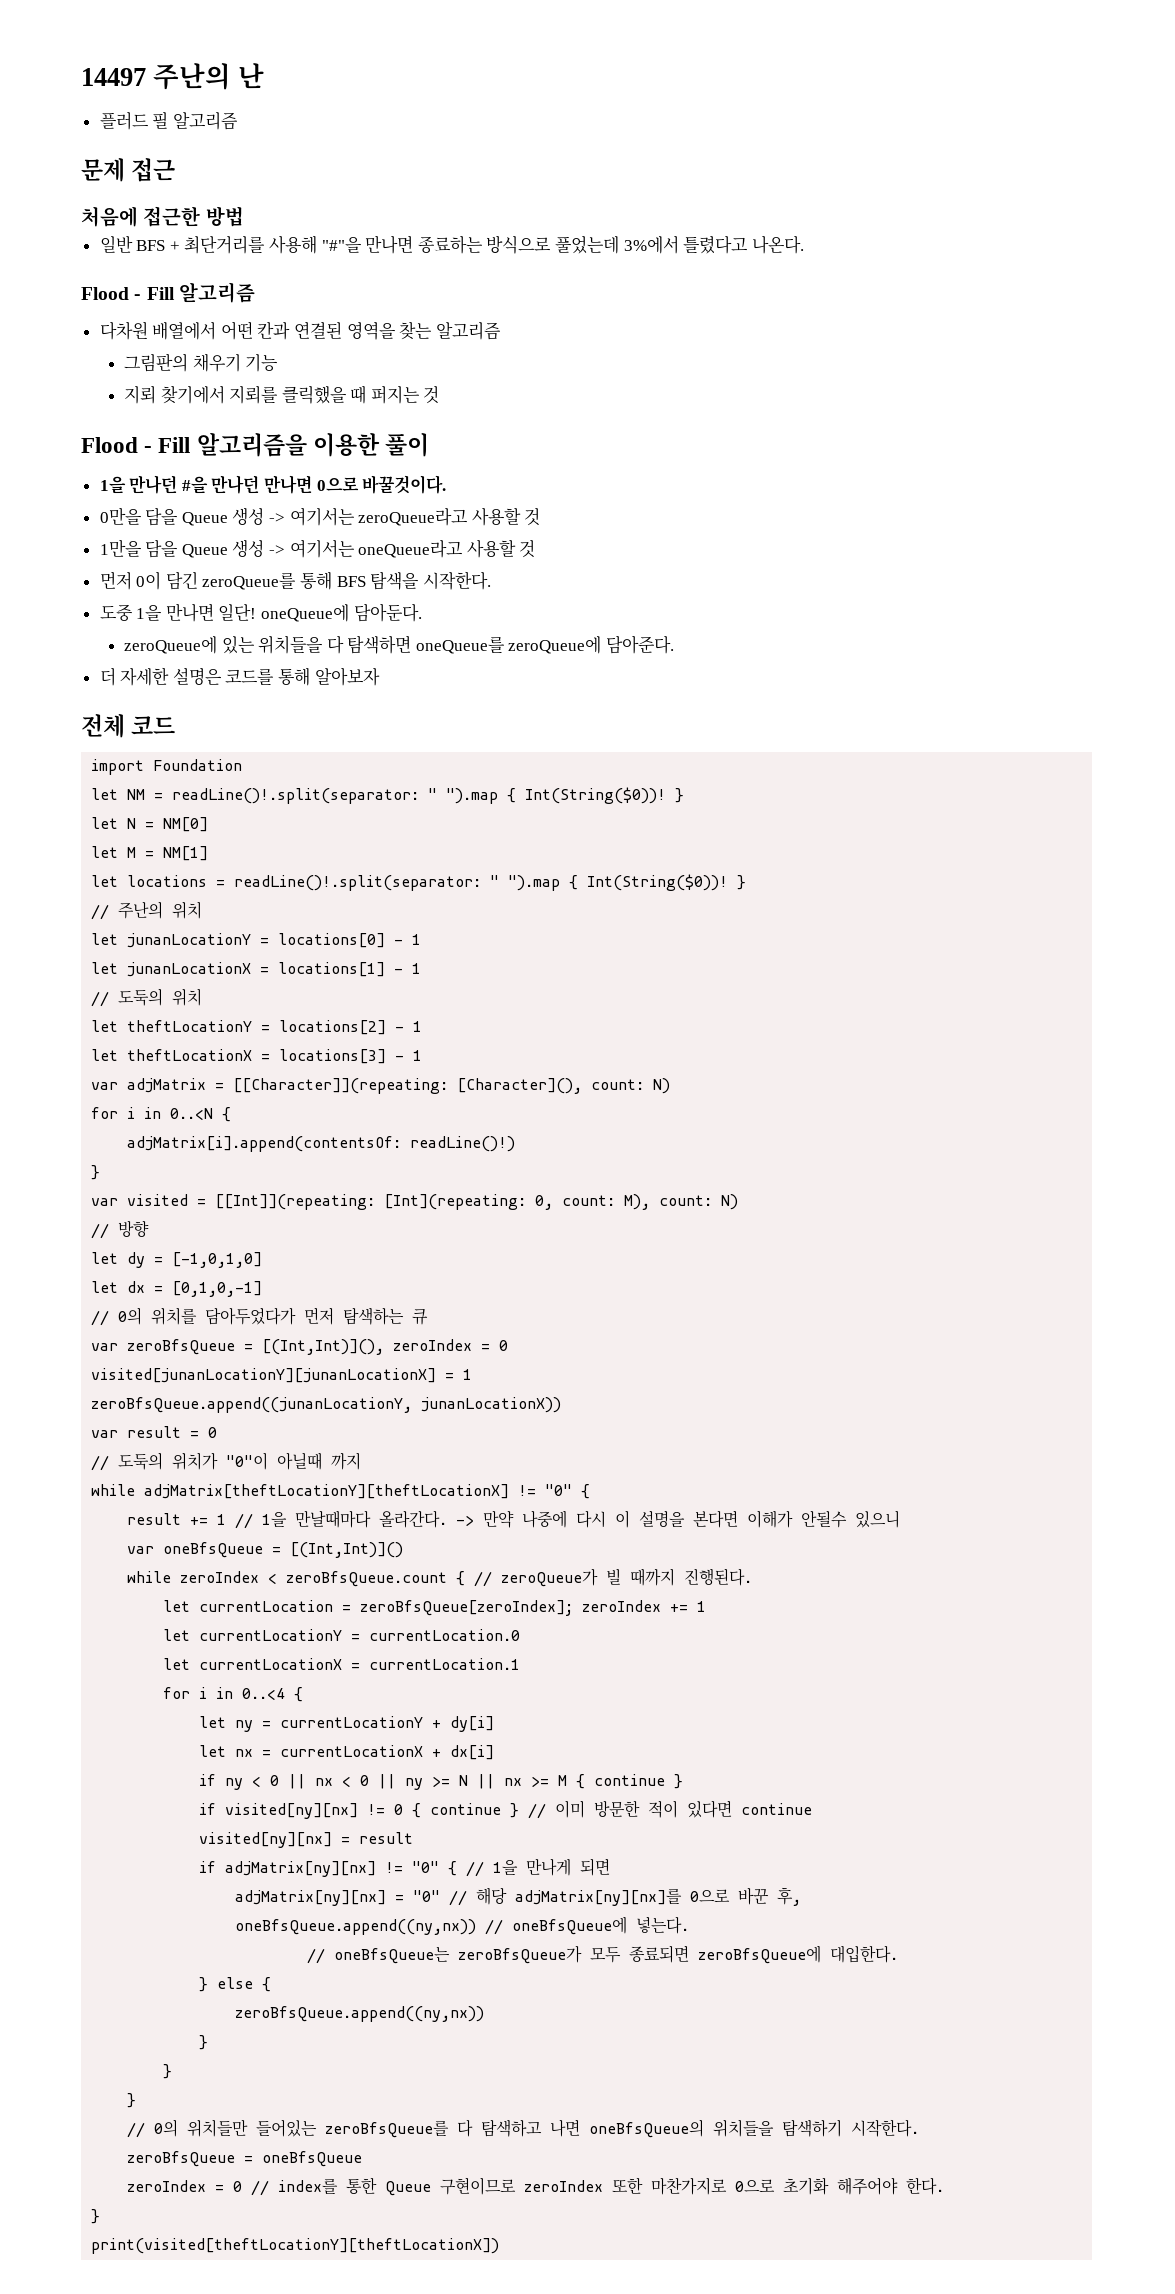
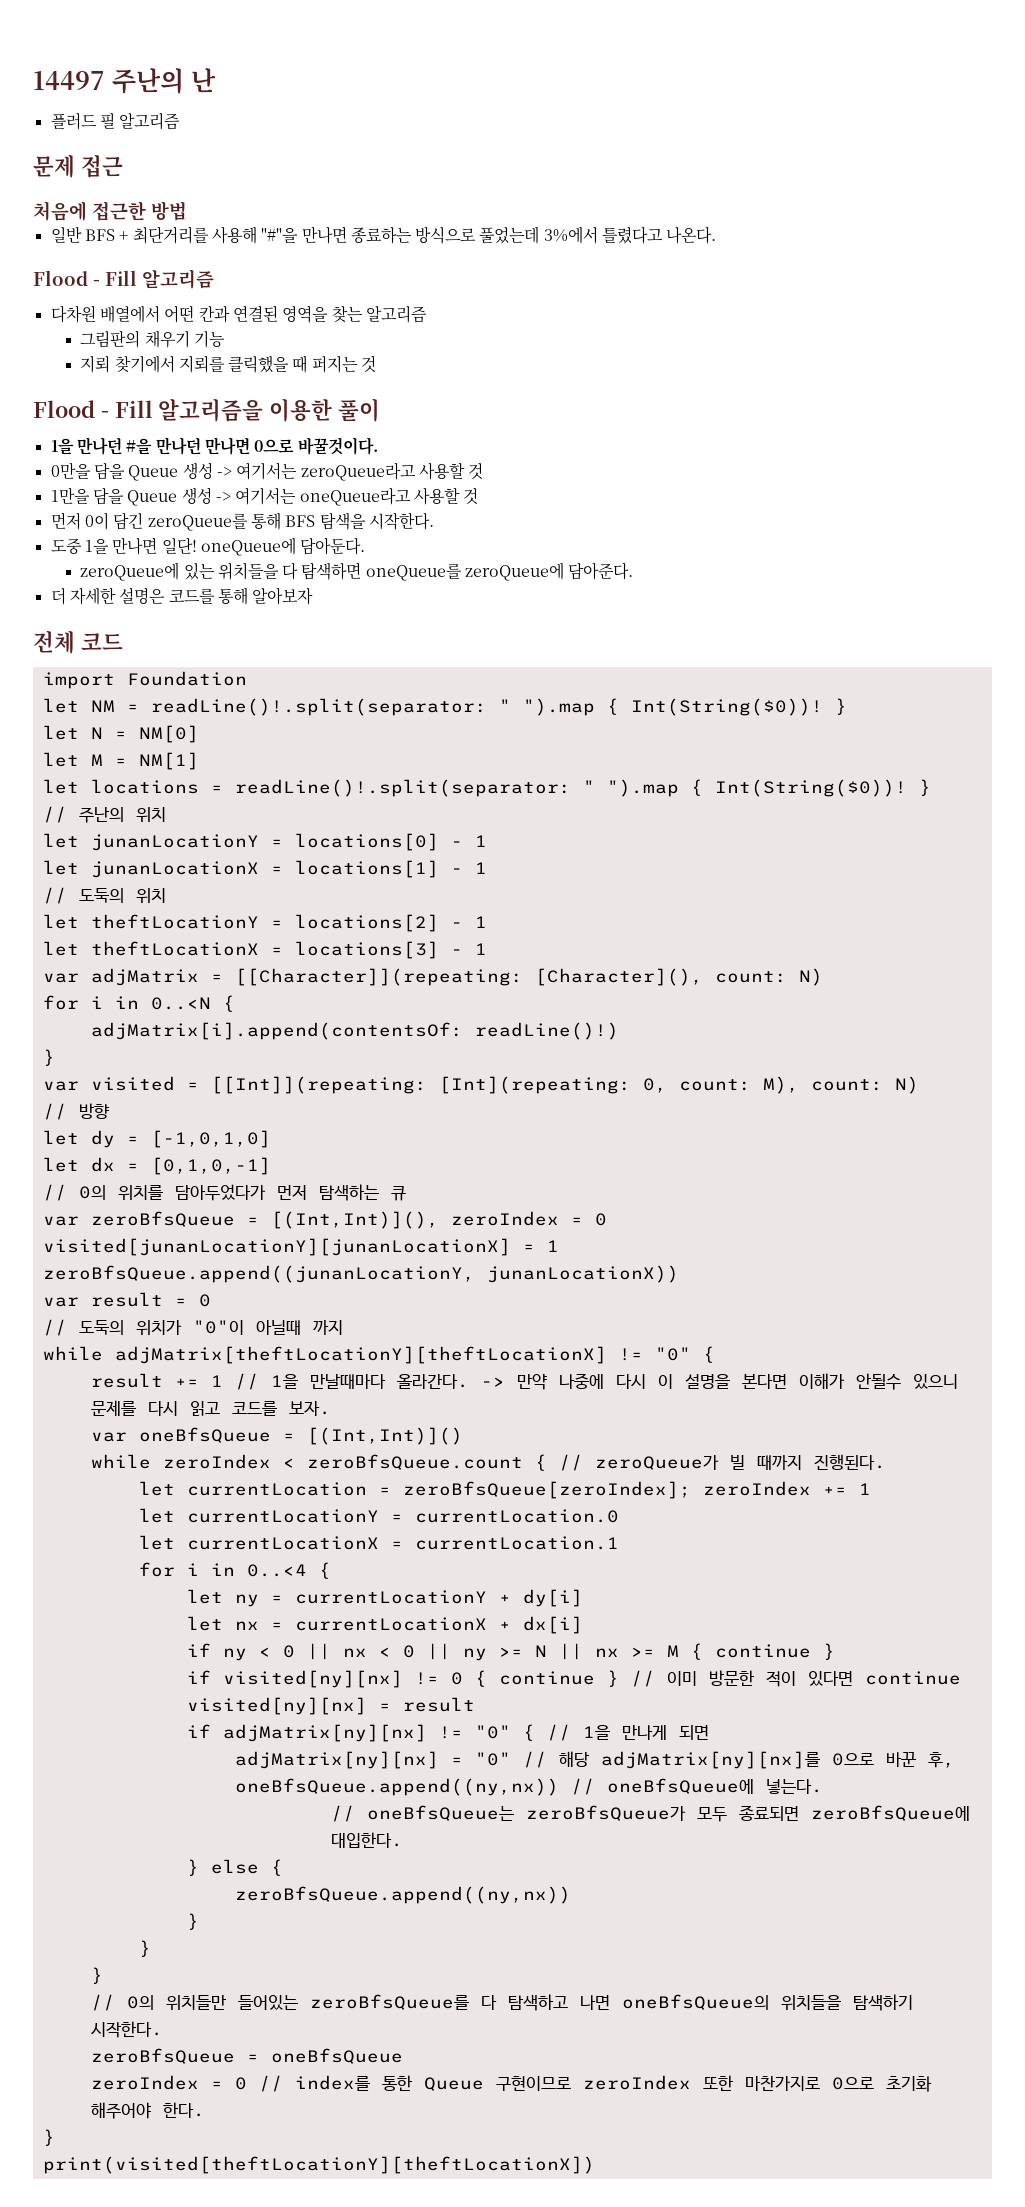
(901, 1519) none -> [90,1400,331,1416] 문제를 다시 읽고 코드를 보자.

